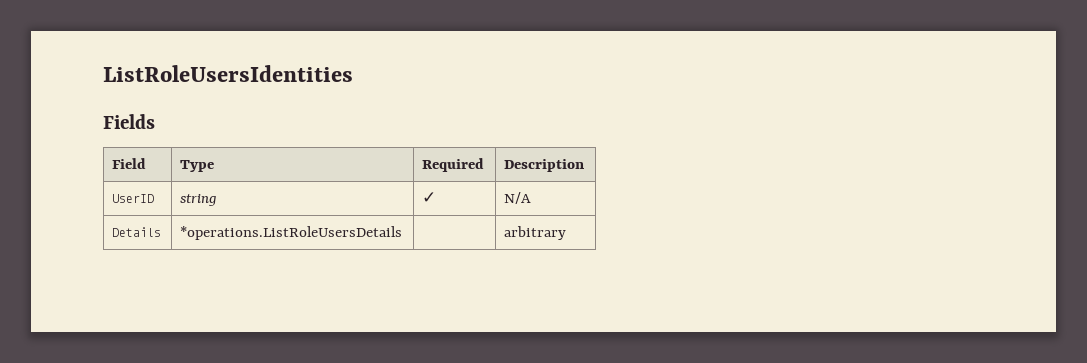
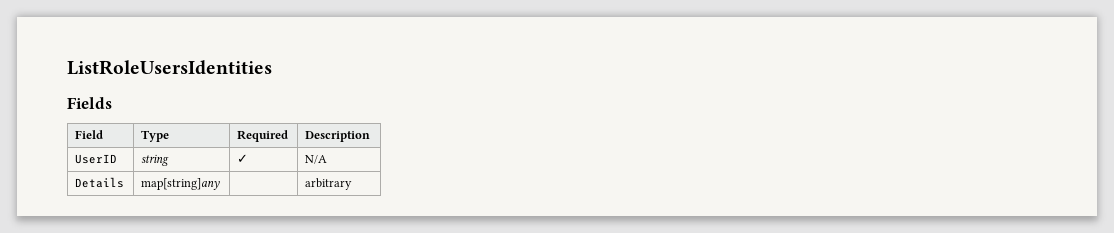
[180,226,403,240] *operations.ListRoleUsersDetails -> [141,178,221,190] map[string]any

